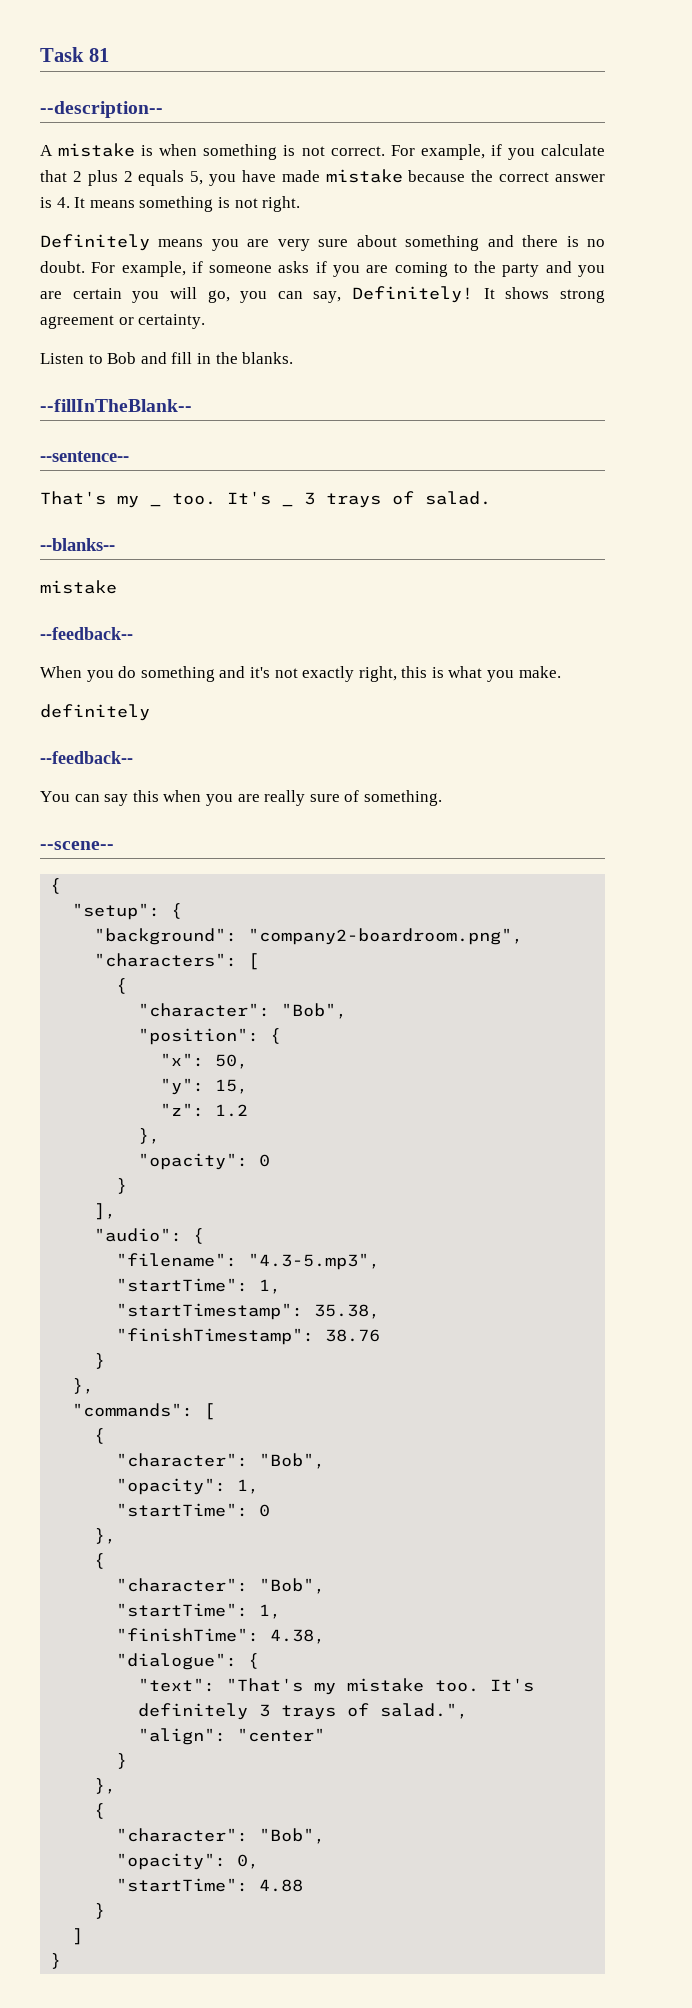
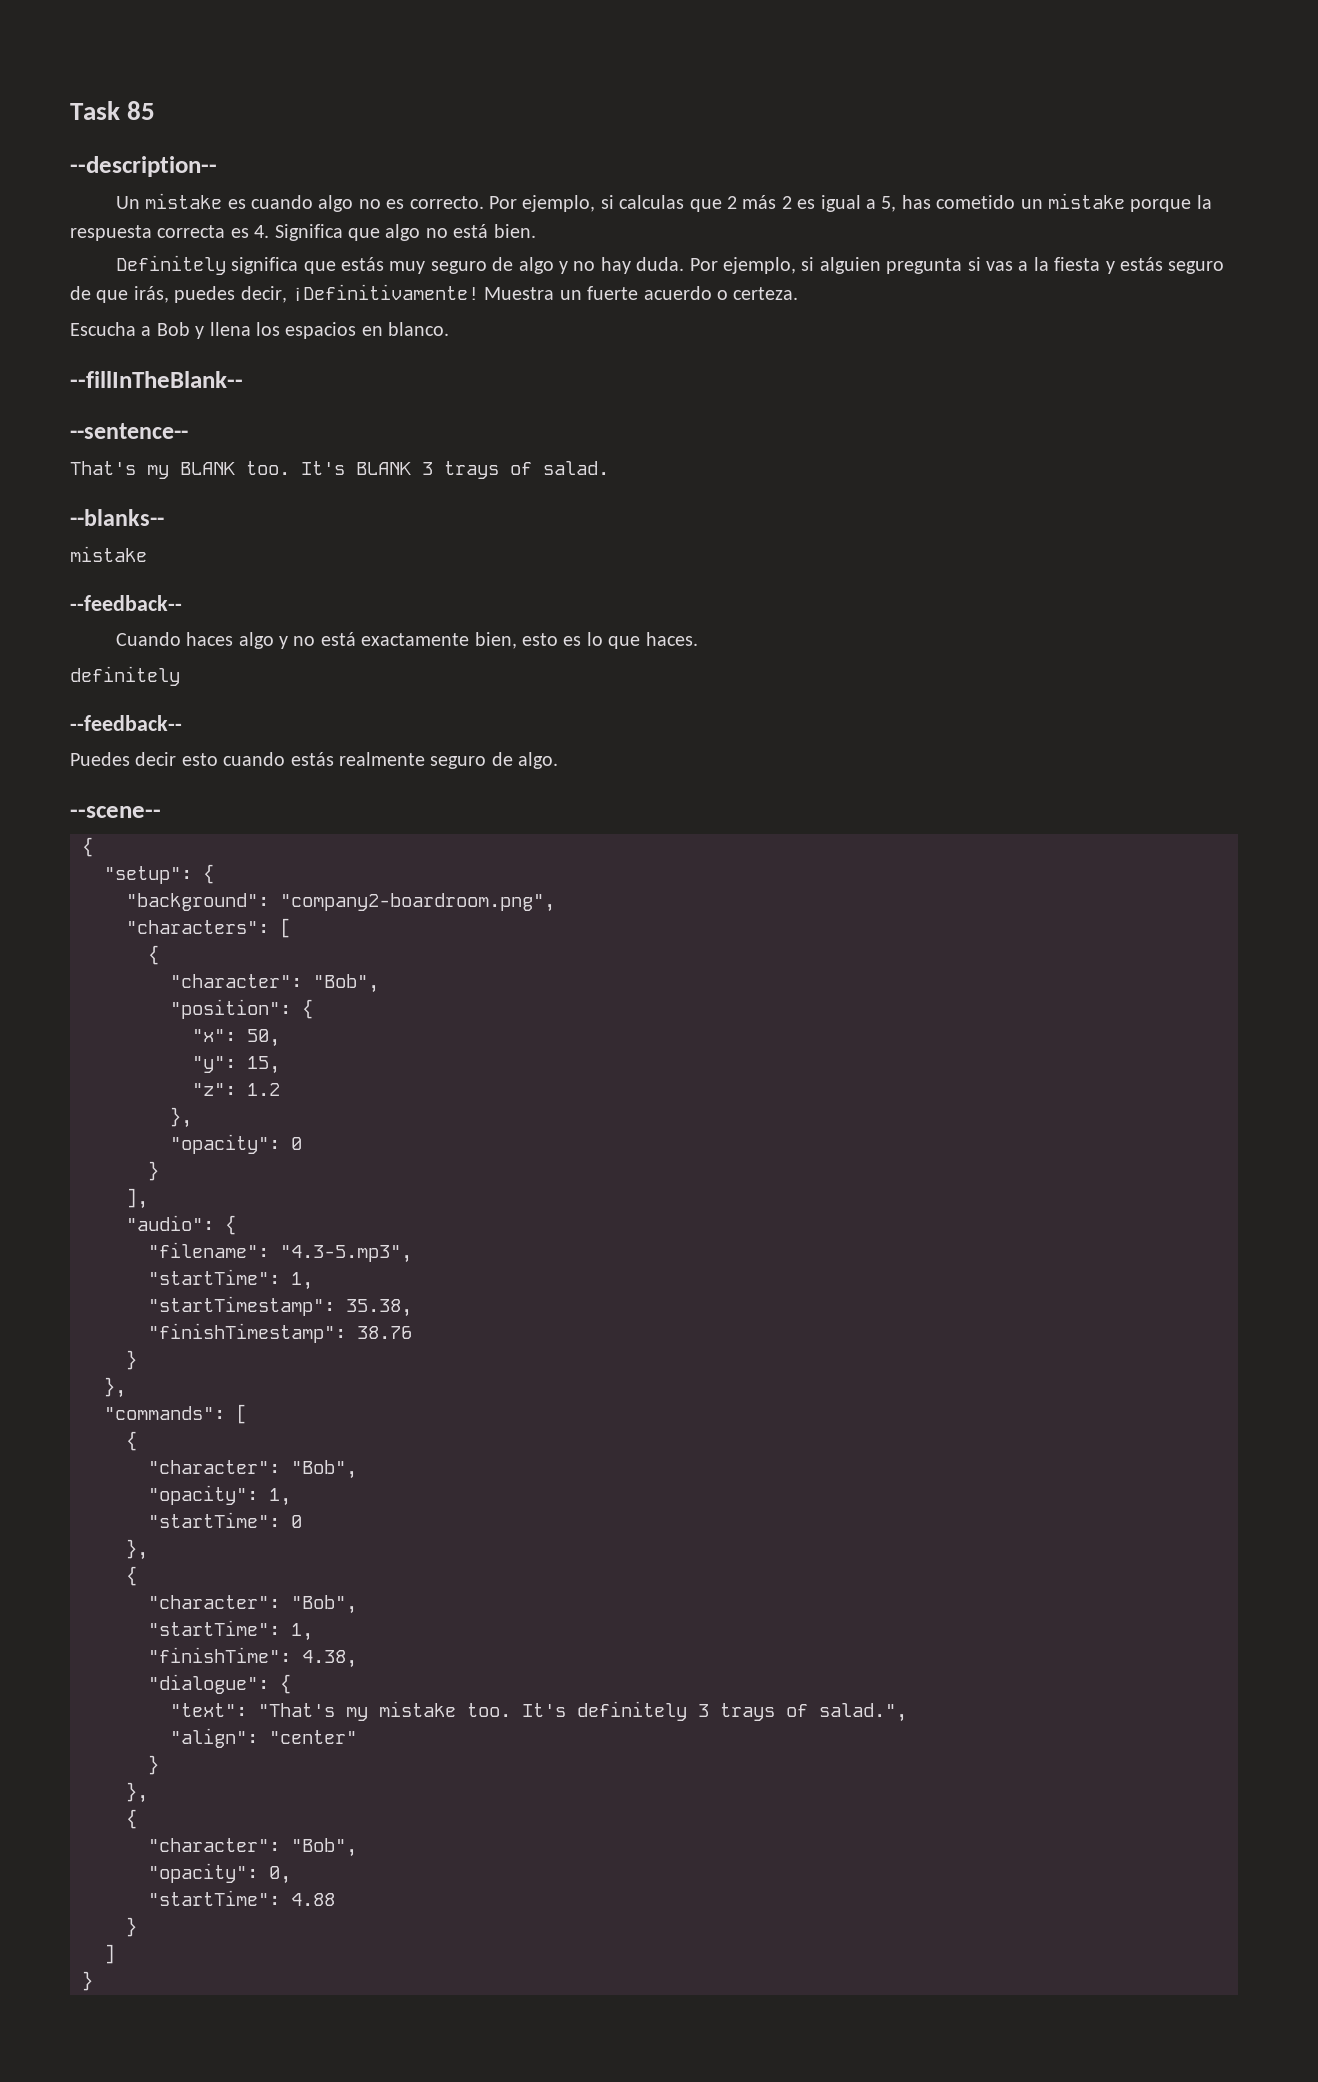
[88,48,109,62] 81 -> [127,101,156,120] 85
[40,143,605,160] [40,169,605,186] [40,196,301,212] [40,234,605,251] [40,261,605,277] [40,286,605,303] [40,314,206,329] [40,352,294,364] A mistake is when something is not correct. For example, if you calculate that 2 plus 2 equals 5, you have made mistake because the correct answer is 4. It means something is not right. // Definitely means you are very sure about something and there is no doubt. For example, if someone asks if you are coming to the party and you are certain you will go, you can say, Definitely! It shows strong agreement or certainty. // Listen to Bob and fill in the blanks. -> [115,193,1212,212] [70,224,536,241] [115,255,1225,275] [70,284,799,303] [70,322,450,339] Un mistake es cuando algo no es correcto. Por ejemplo, si calculas que 2 más 2 es igual a 5, has cometido un mistake porque la respuesta correcta es 4. Significa que algo no está bien. // Definitely significa que estás muy seguro de algo y no hay duda. Por ejemplo, si alguien pregunta si vas a la fiesta y estás seguro de que irás, puedes decir, ¡Definitivamente! Muestra un fuerte acuerdo o certeza. // Escucha a Bob y llena los espacios en blanco.
[150,491,293,507] _ too. It's _ -> [180,461,411,475] BLANK too. It's BLANK
[40,666,561,682] [40,704,150,721] [40,751,133,764] [40,790,442,806] When you do something and it's not exactly right, this is what you make. // definitely // --feedback-- // You can say this when you are really sure of something. -> [115,632,698,649] [70,666,180,686] [70,715,182,731] [70,752,559,769] Cuando haces algo y no está exactamente bien, esto es lo que haces. // definitely // --feedback-- // Puedes decir esto cuando estás realmente seguro de algo.

